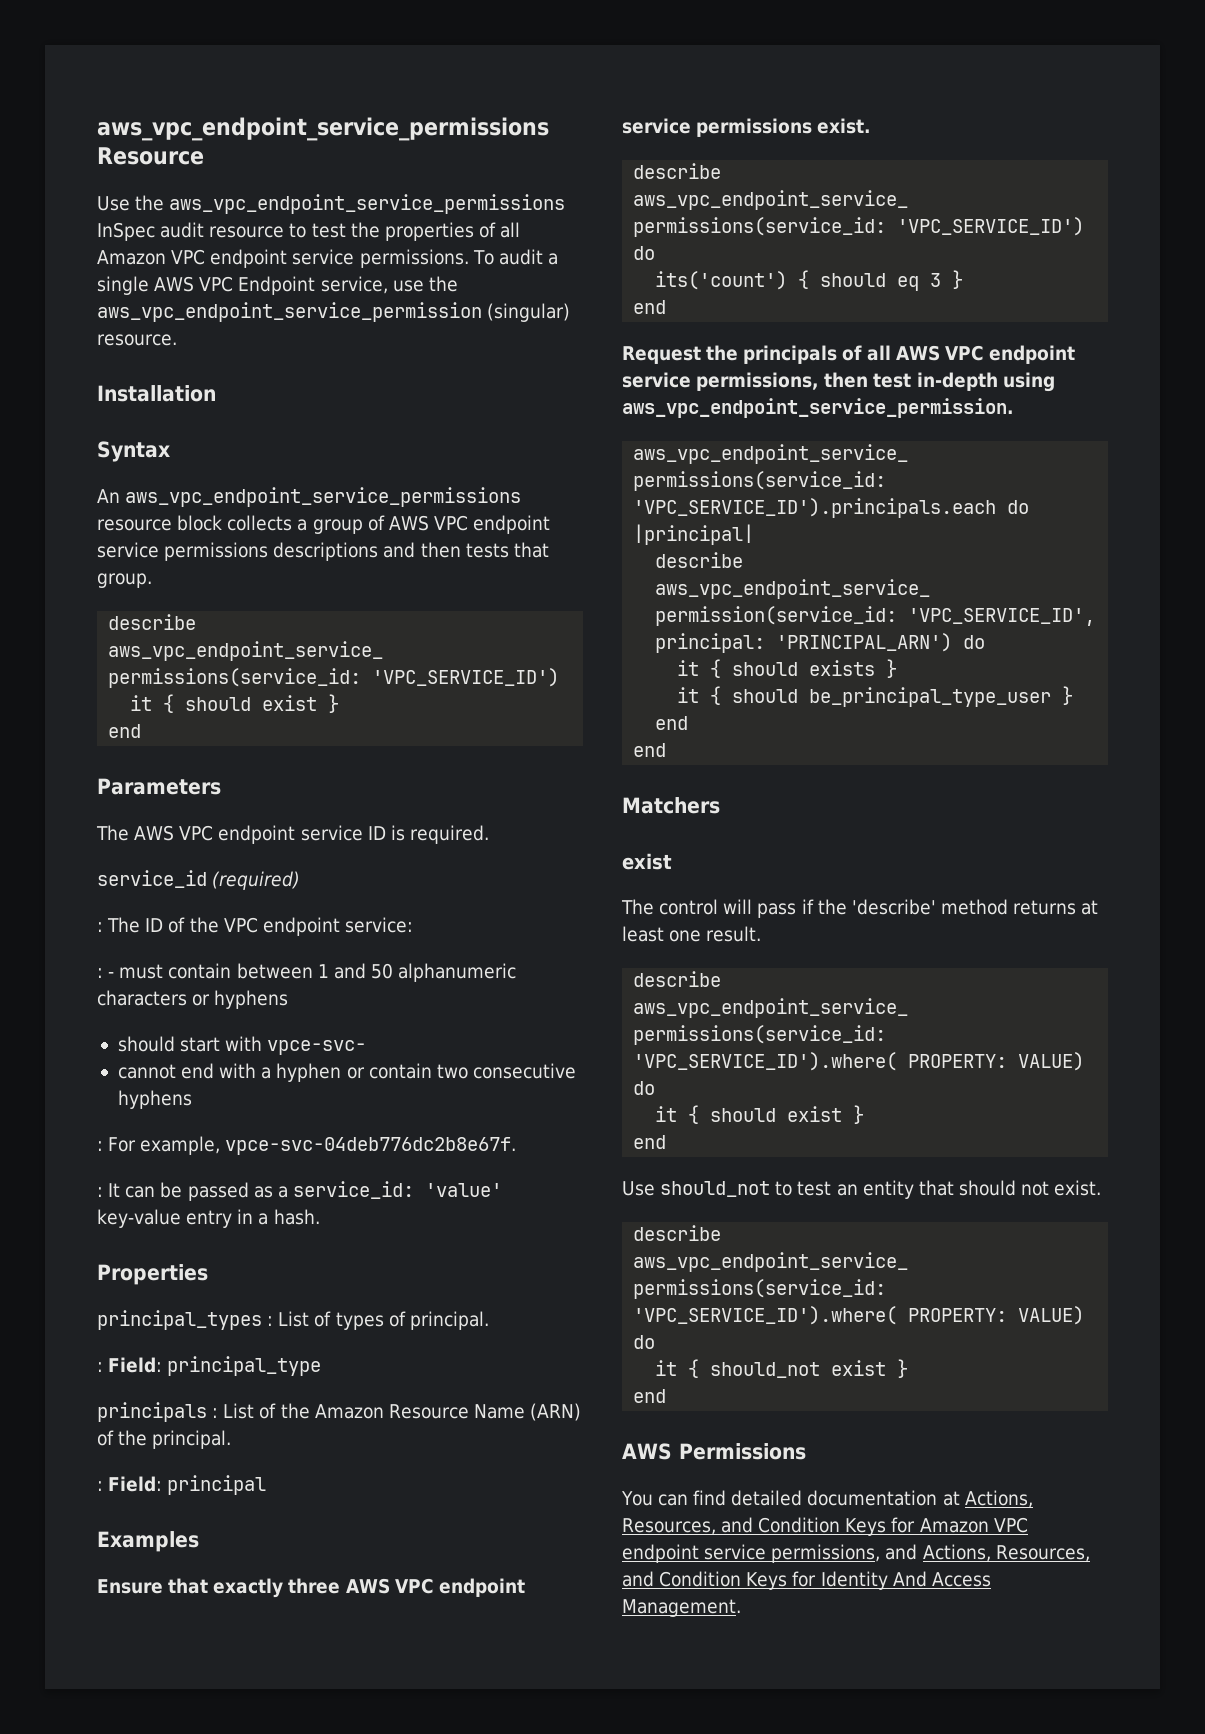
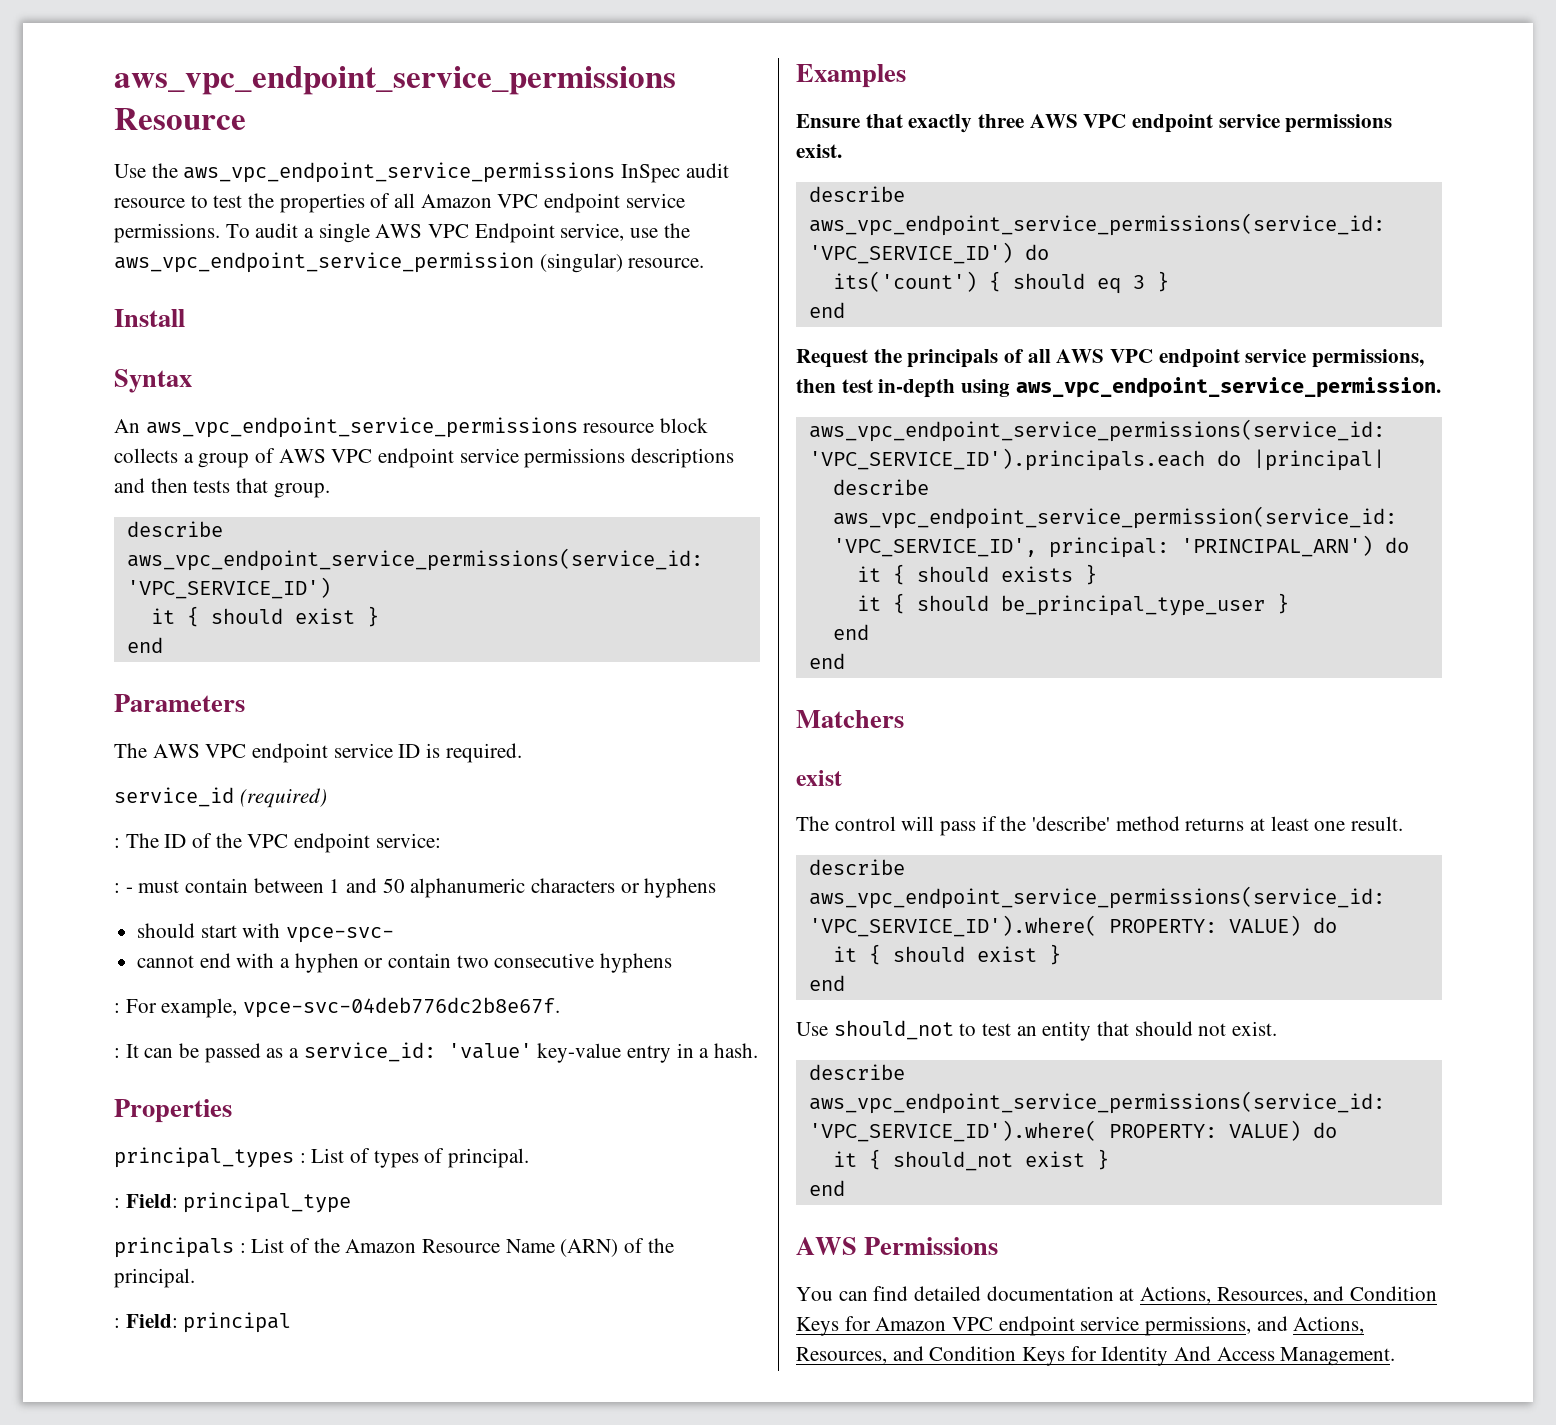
[97,385,216,402] Installation -> [114,309,185,327] Install

